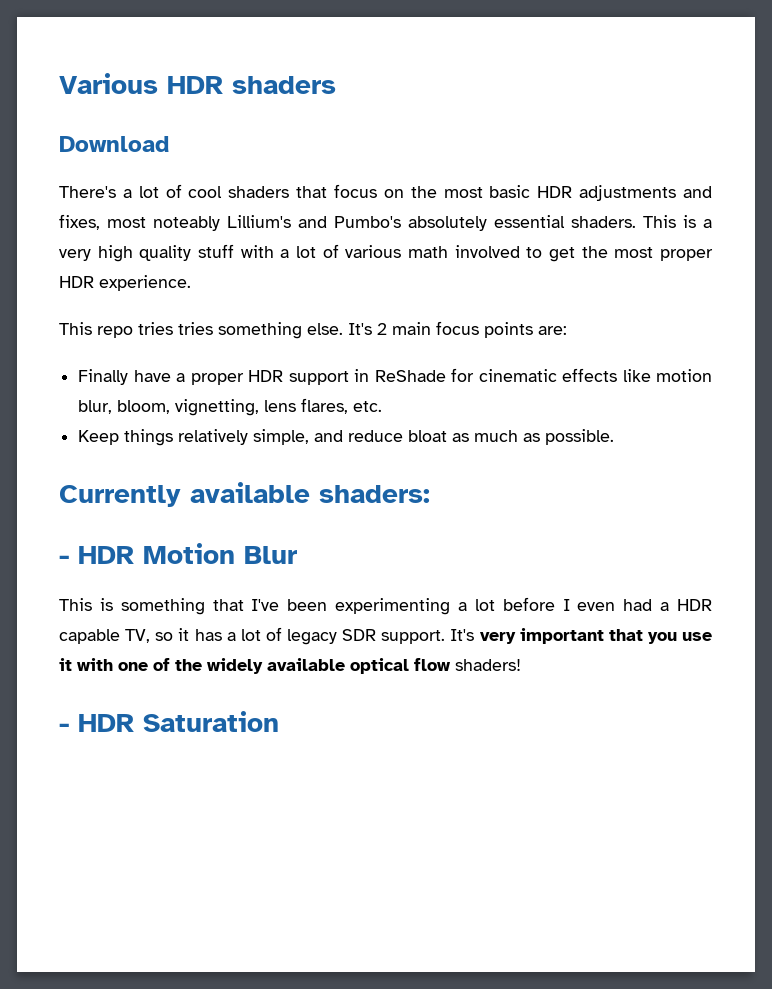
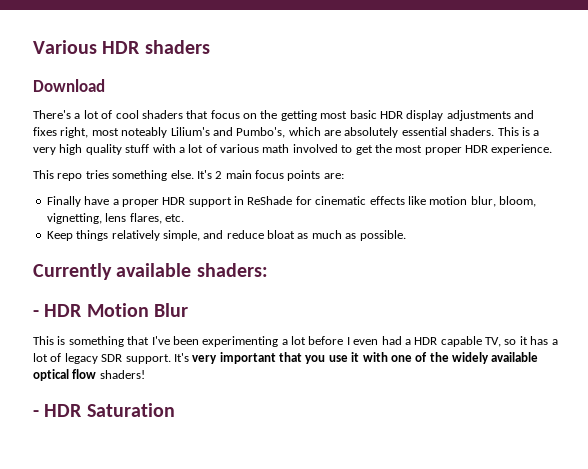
(437, 192) none -> [280,110,317,121] getting
(573, 192) none -> [406,110,444,121] display
[59,214,401,231] fixes, most noteably Lillium's and Pumbo's -> [33,127,341,138] fixes right, most noteably Lilium's and Pumbo's, which are
[178,322,213,335] tries -> (109, 174) none

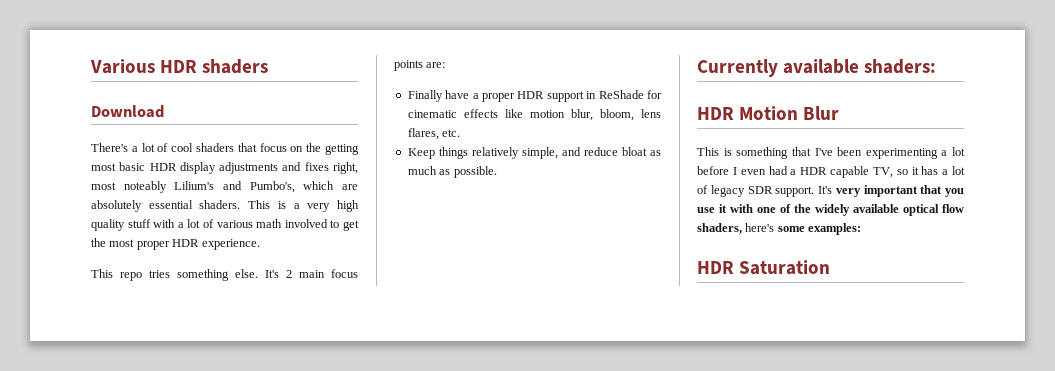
[46,213,102,224] vignetting, -> (634, 115) none
[33,310,39,317] - -> (937, 66) none
[99,370,145,379] [33,410,39,417] shaders! // - -> [697,223,862,235] shaders, here's some examples: //

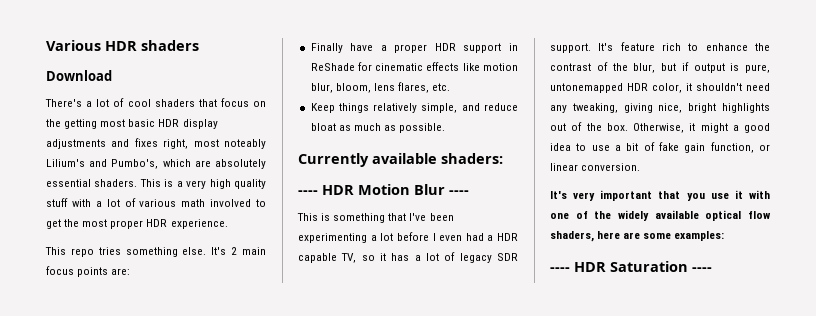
(937, 66) none -> [298,190,318,195] ----
(840, 113) none -> [449,190,469,195] ----
(832, 190) none -> [620,42,770,51] [550,62,770,73] [550,83,770,93] [550,103,770,113] [550,122,770,133] [550,142,770,153] [550,163,641,171] [550,191,567,199] feature rich to enhance the contrast of the blur, but if output is pure, untonemapped HDR color, it shouldn't need any tweaking, giving nice, bright highlights out of the box. Otherwise, it might a good idea to use a bit of fake gain function, or linear conversion. // It's
[745,223,775,232] here's -> [597,231,641,239] here are
(862, 229) none -> [550,267,570,272] ----
(831, 267) none -> [692,267,712,272] ----

